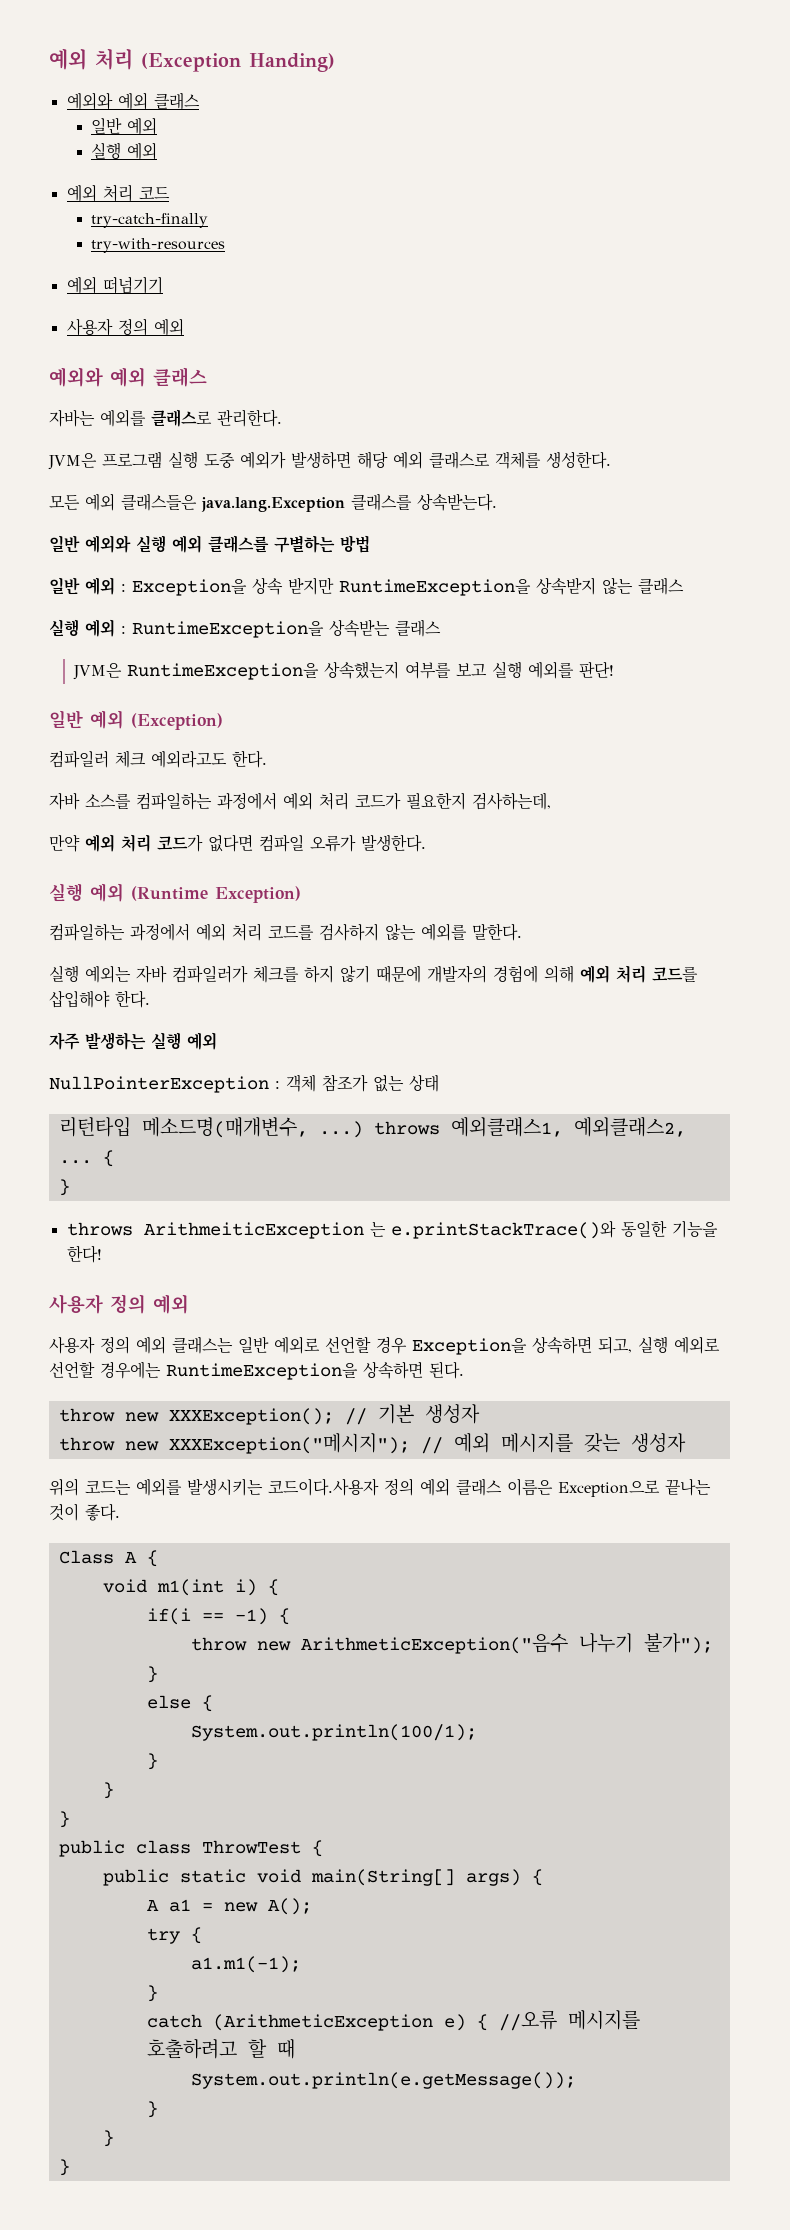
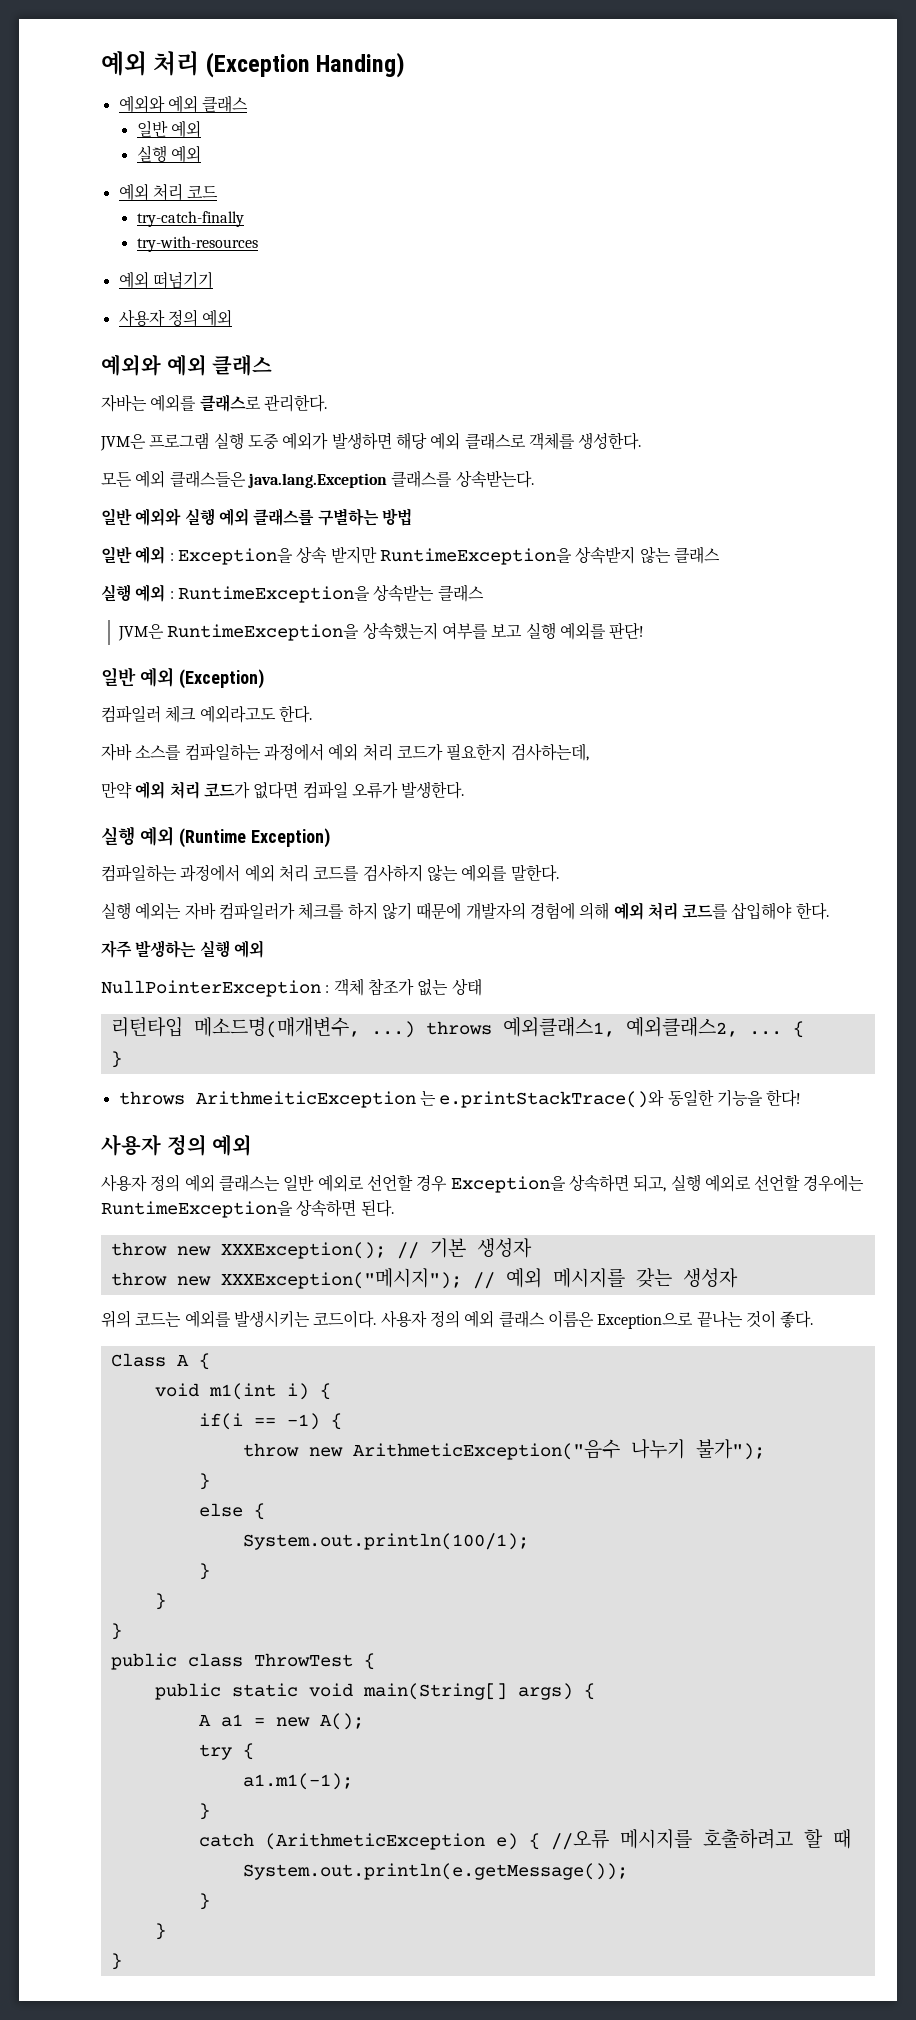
[268,1478,379,1496] 코드이다.사용자 -> [313,1310,427,1328] 코드이다. 사용자

